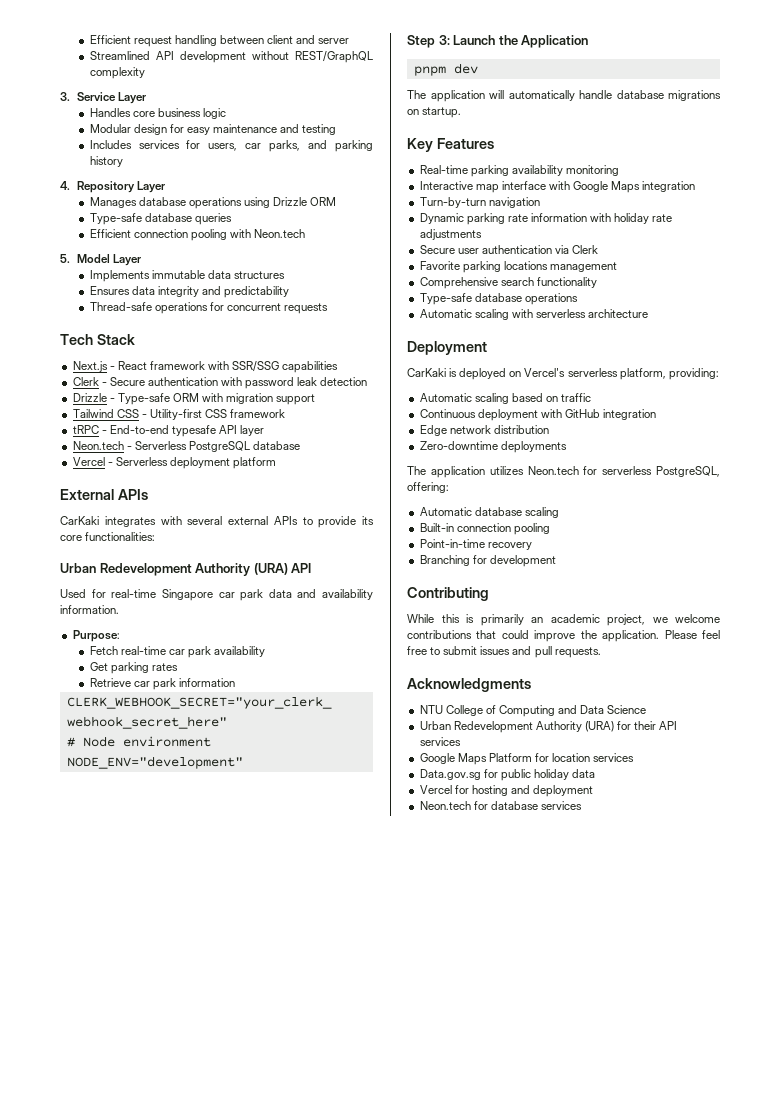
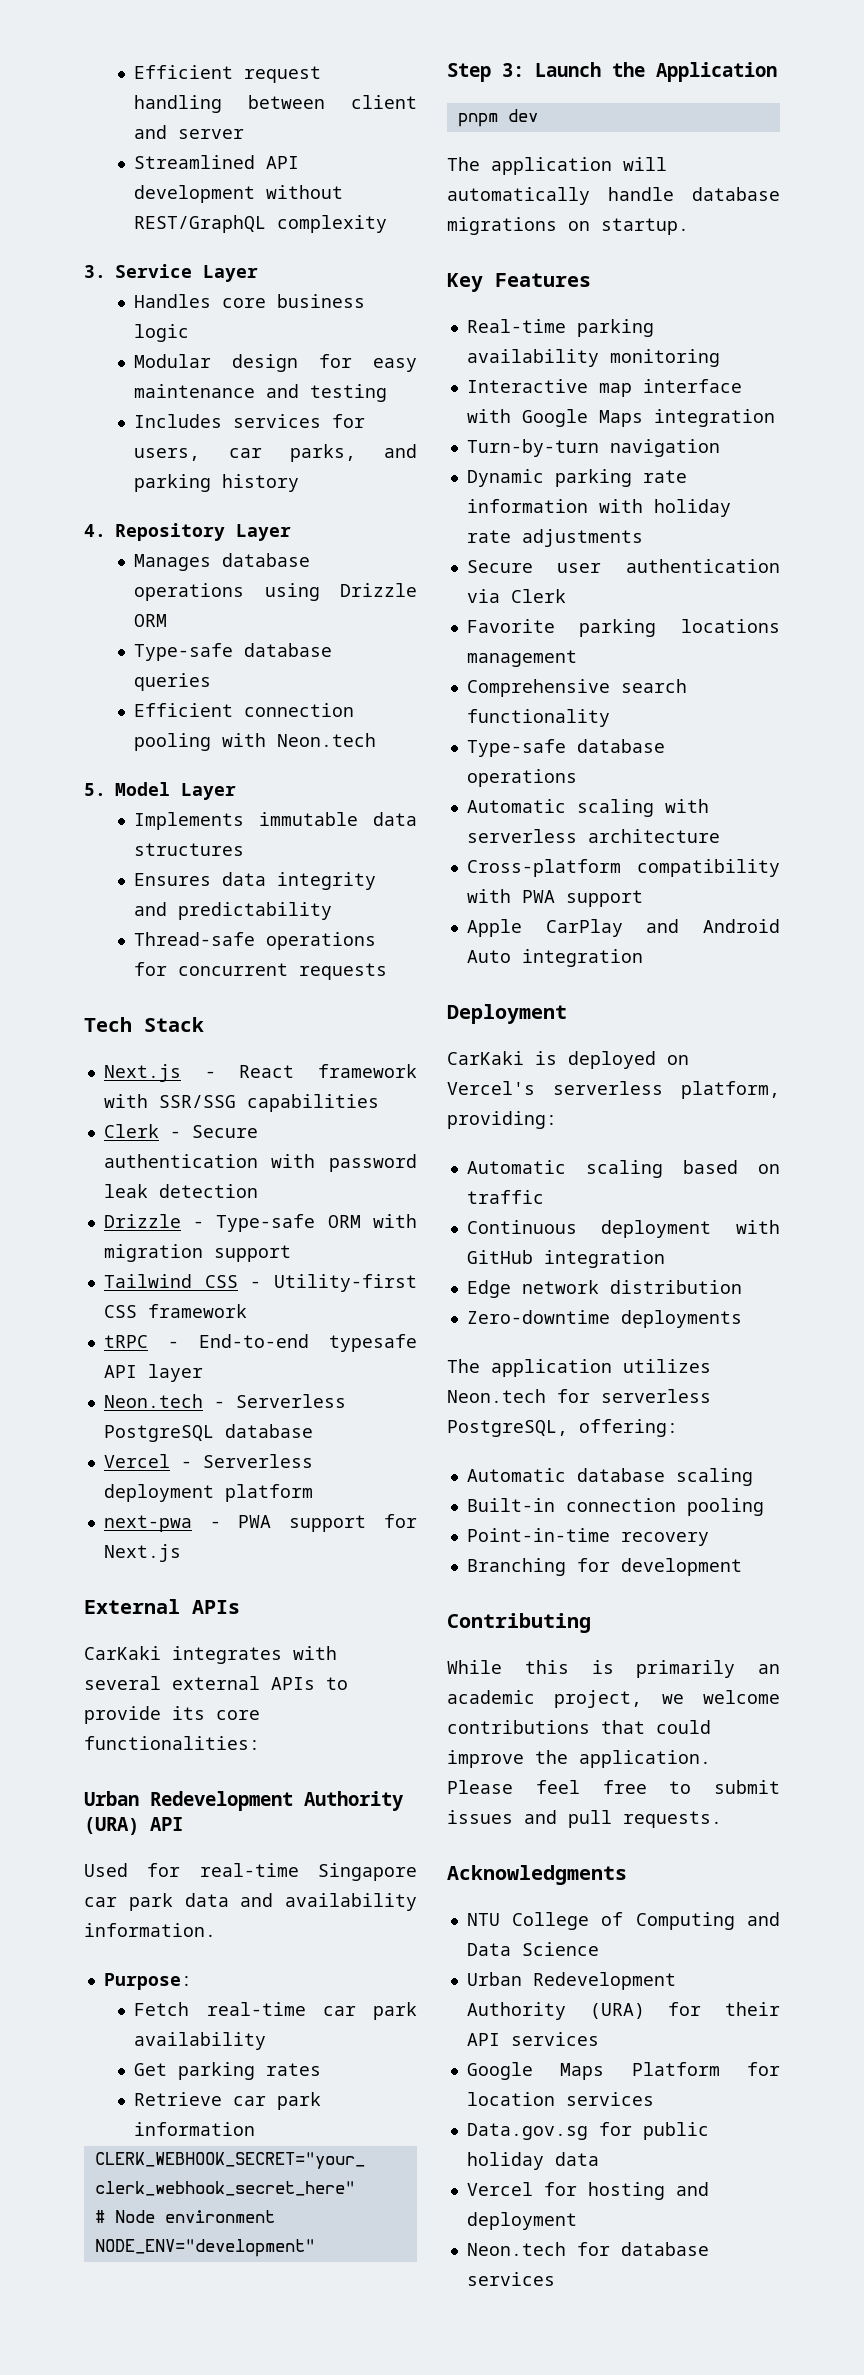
(277, 463) none -> [103,1514,417,1532] [103,1544,181,1562] // next-pwa - PWA support for Next.js
(649, 313) none -> [466,859,780,877] [466,889,643,907] [466,919,780,937] [466,949,643,967] // Cross-platform compatibility with PWA support // Apple CarPlay and Android Auto integration

